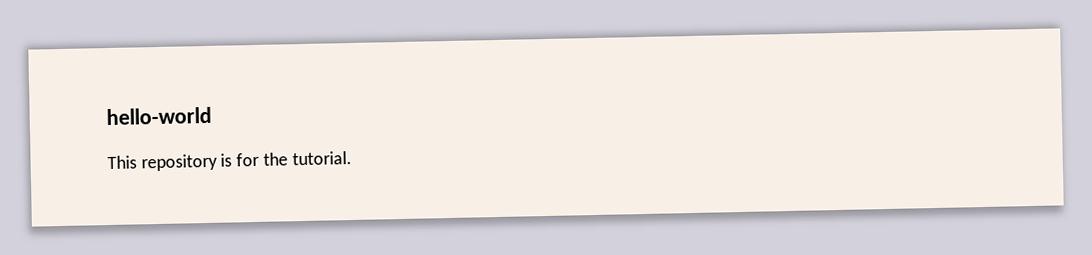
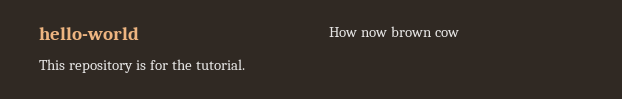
(352, 158) none -> [329,26,459,37] // How now brown cow

